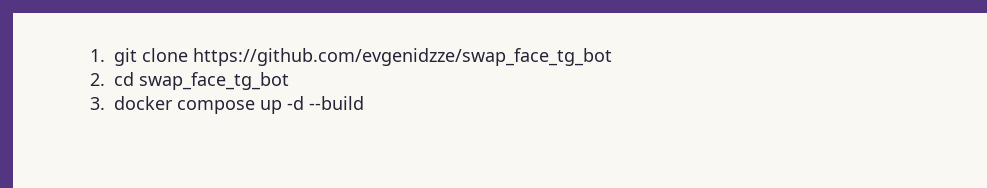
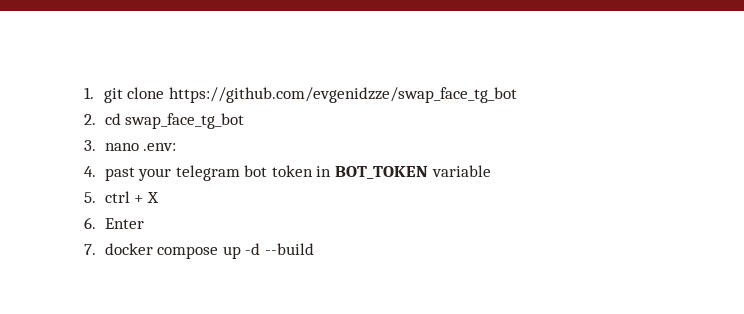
(105, 103) none -> [104,143,177,151] [84,165,491,181] [84,191,159,203] [84,217,144,229] [84,244,96,255] nano .env: // 4. past your telegram bot token in BOT_TOKEN variable // 5. ctrl + X // 6. Enter // 7.

